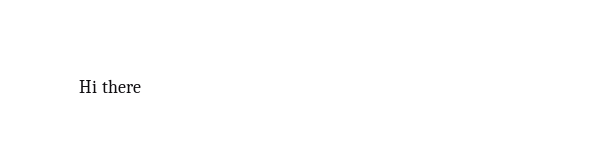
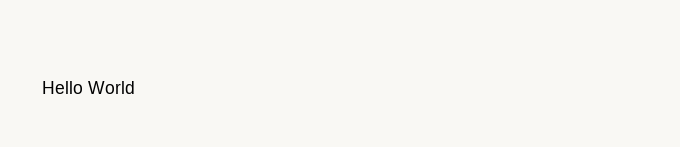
[79,79,141,93] Hi there -> [42,81,135,94] Hello World

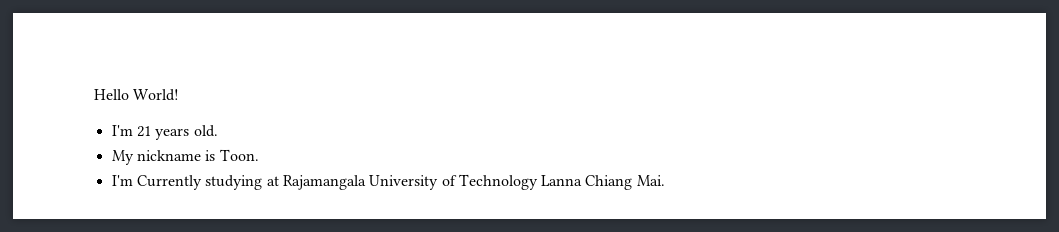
[88,81,135,94] World -> [133,89,180,101] [111,125,218,140] [111,149,259,165] [111,174,665,190] World! // I'm 21 years old. // My nickname is Toon. // I'm Currently studying at Rajamangala University of Technology Lanna Chiang Mai.

